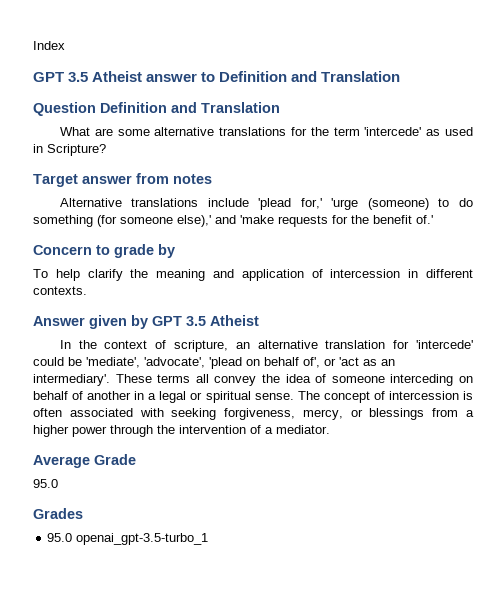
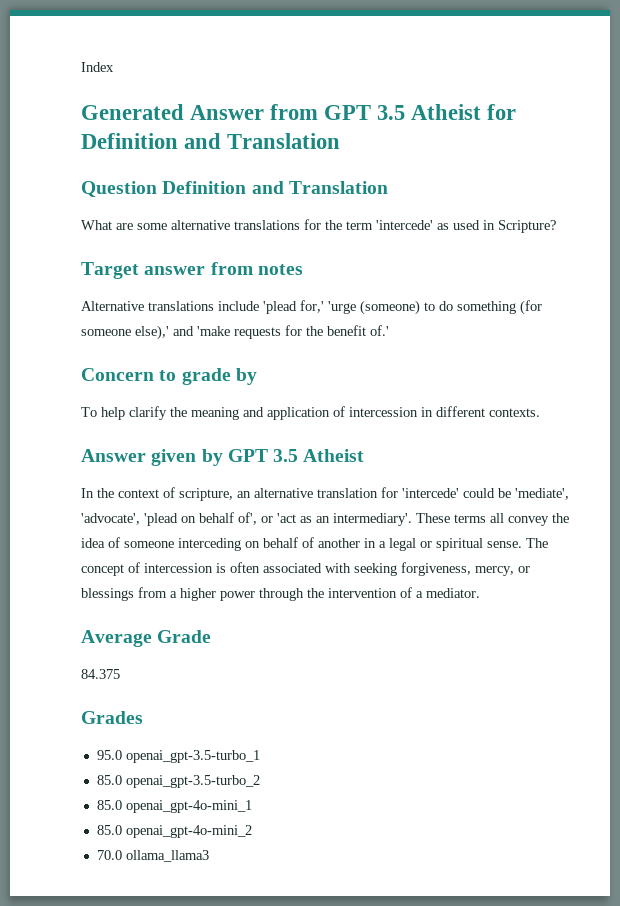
[33,71,216,82] GPT 3.5 Atheist answer to -> [81,104,517,120] Generated Answer from GPT 3.5 Atheist for
[33,479,58,488] 95.0 -> [81,669,120,679] 84.375
(209, 539) none -> [96,775,260,788] [96,800,252,813] [96,825,252,838] [96,850,209,862] // 85.0 openai_gpt-3.5-turbo_2 // 85.0 openai_gpt-4o-mini_1 // 85.0 openai_gpt-4o-mini_2 // 70.0 ollama_llama3

